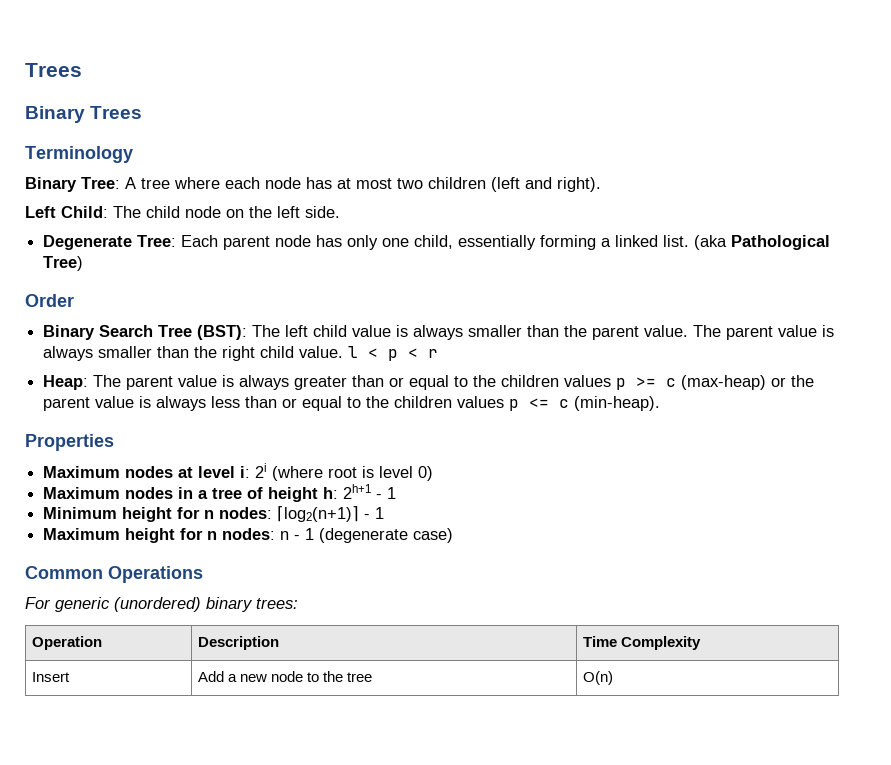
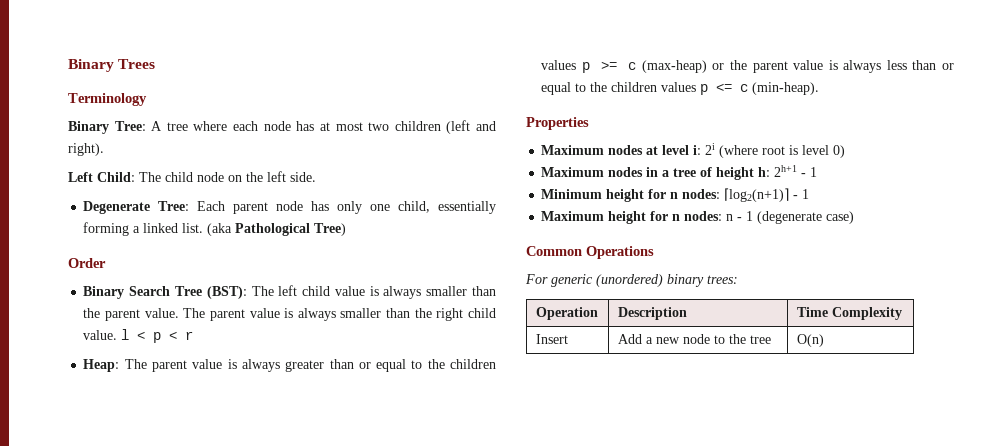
[25,63,82,77] Trees // -> (68, 65) none

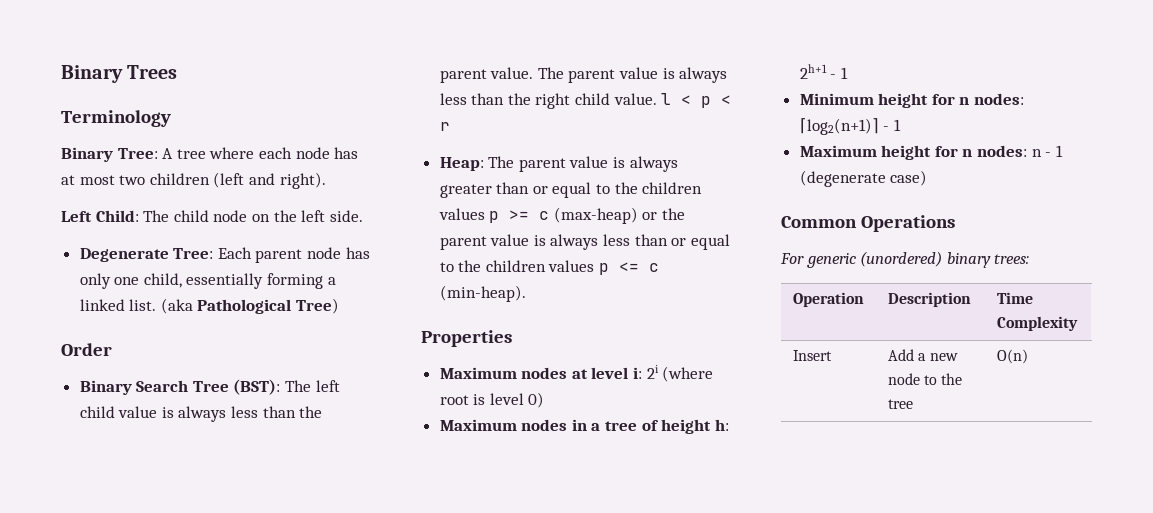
[426,286,468,296] smaller -> [231,406,259,418] less
[340,308,382,318] smaller -> [439,93,467,105] less

